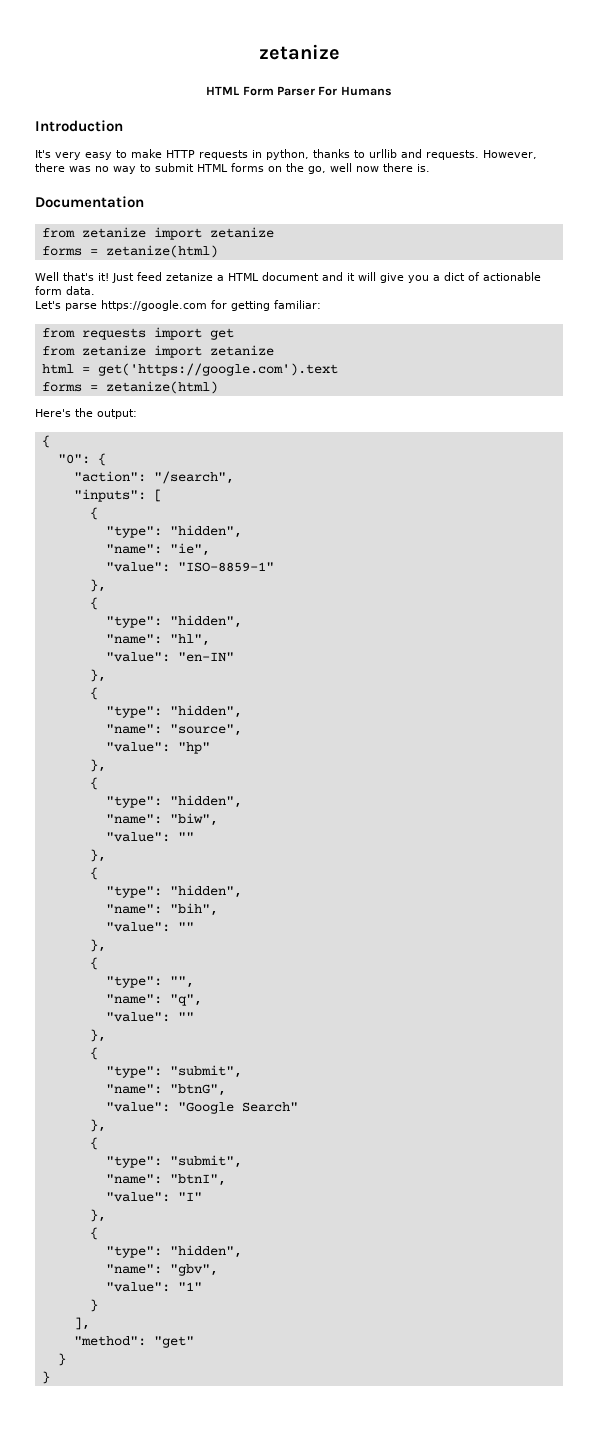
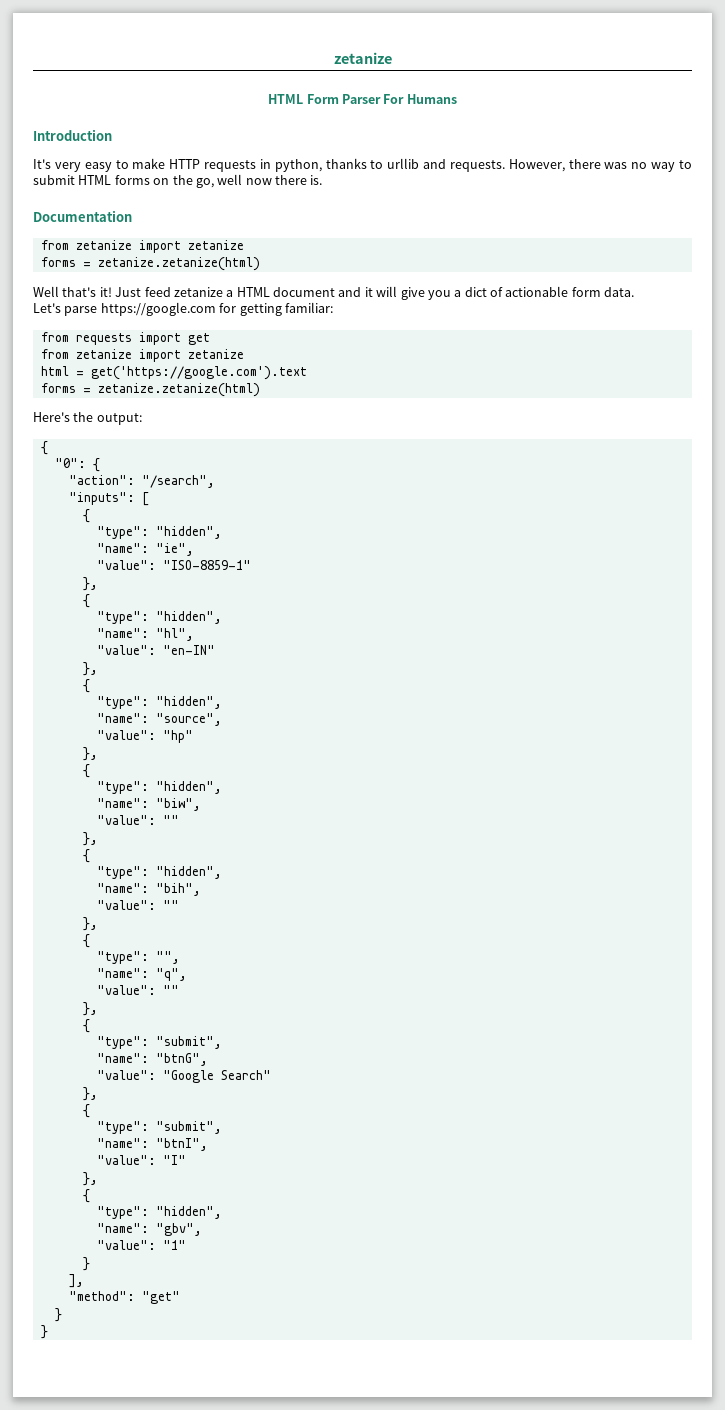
[105,245,218,258] zetanize(html) -> [97,257,260,271] zetanize.zetanize(html)
[105,381,218,394] zetanize(html) -> [97,383,260,397] zetanize.zetanize(html)

